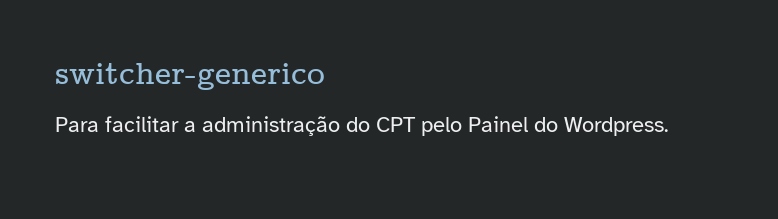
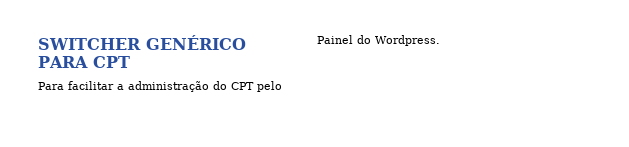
[55,63,325,90] switcher-generico -> [38,35,246,50] [38,56,130,68] SWITCHER GENÉRICO PARA CPT

